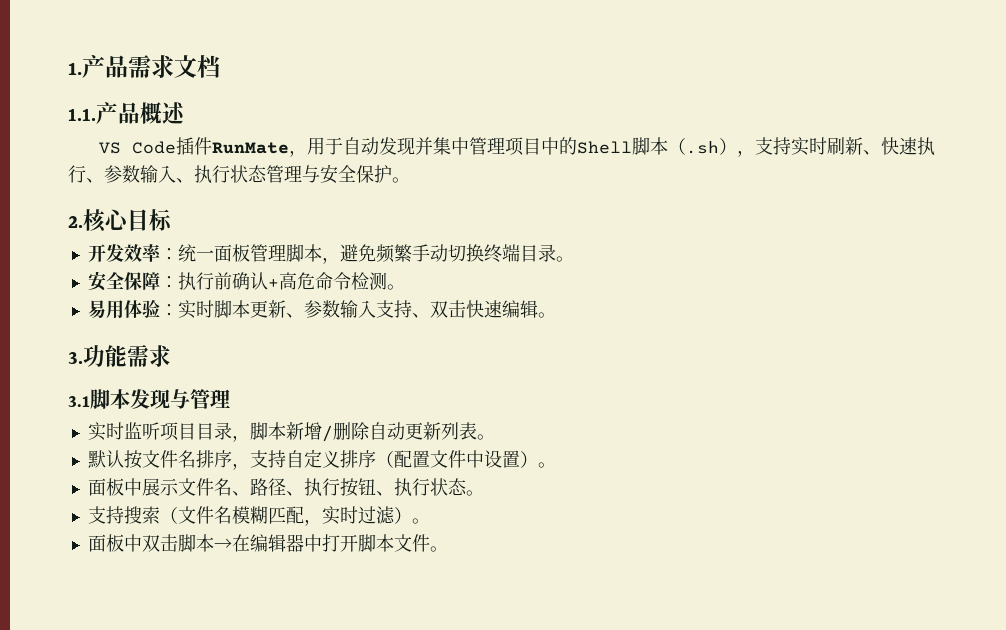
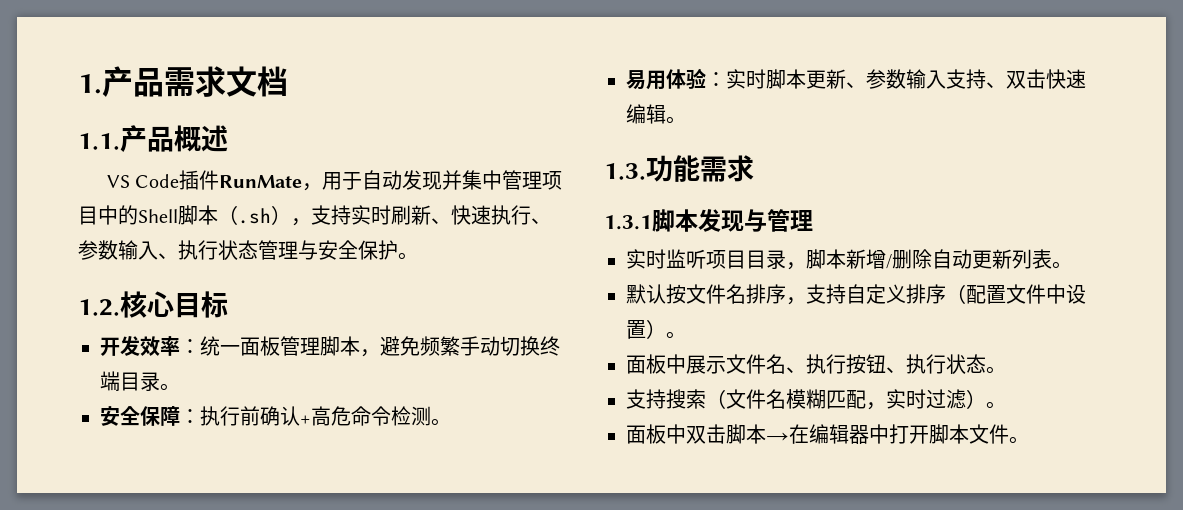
[68,216,83,228] 2. -> [78,299,120,316] 1.2.
[68,352,83,364] 3. -> [604,163,646,180] 1.3.
[68,396,90,407] 3.1 -> [604,215,652,230] 1.3.1
[249,478,304,496] 路径、 -> (806, 370) none

